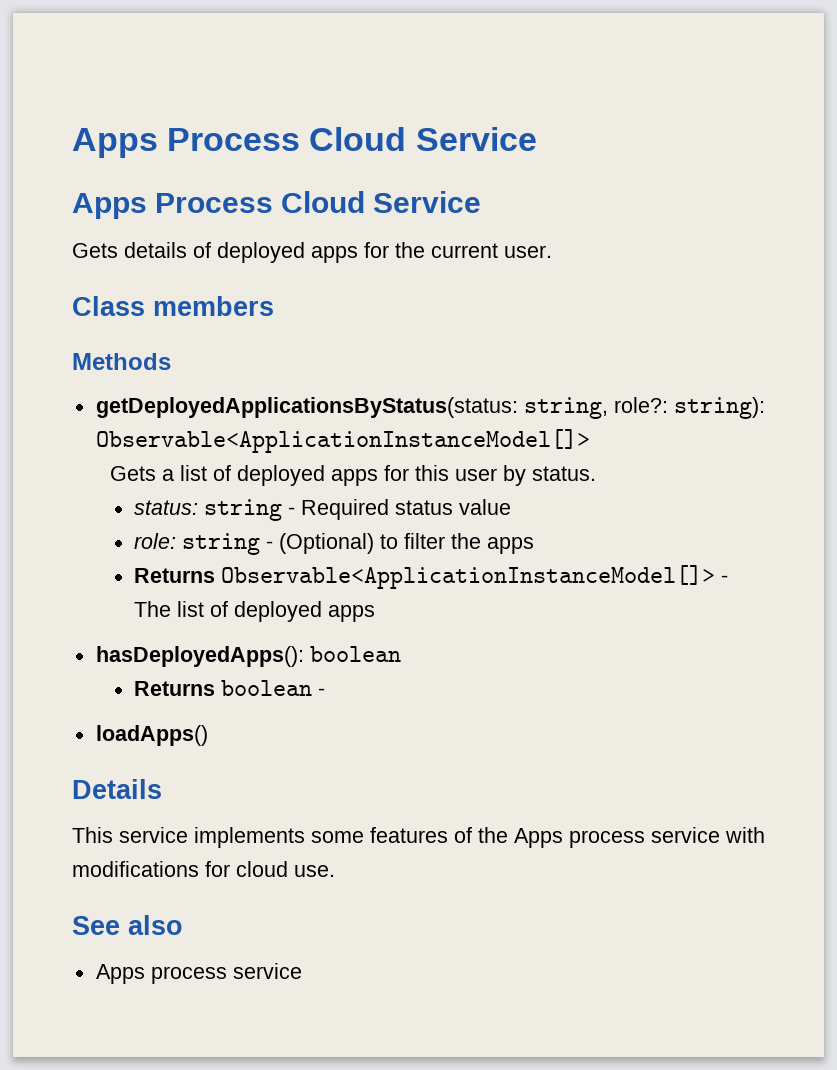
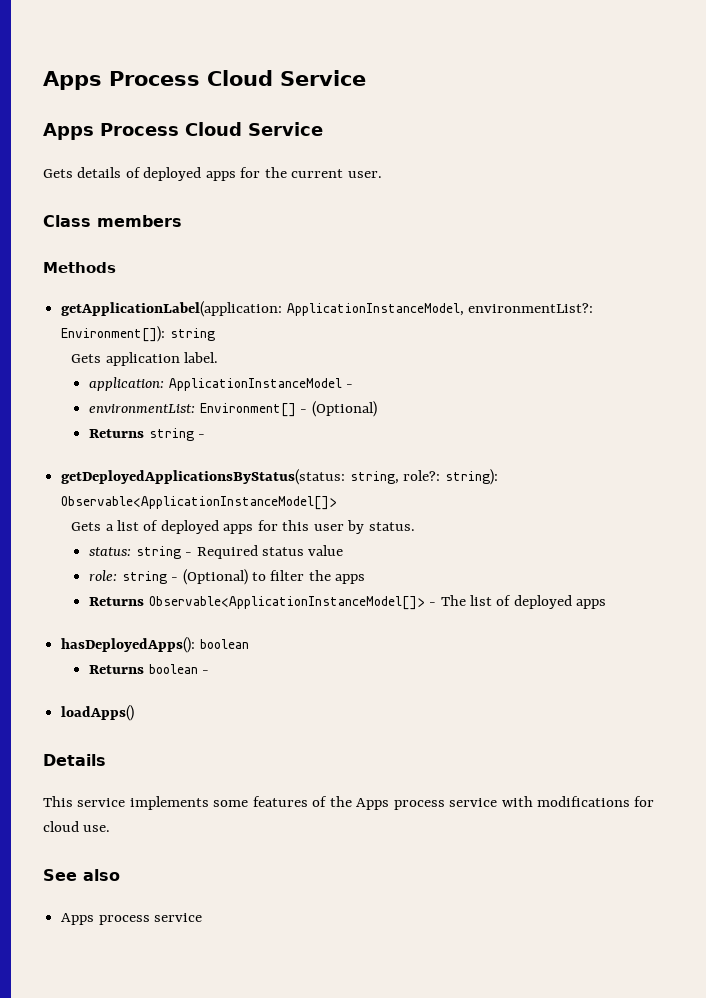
(171, 361) none -> [61,301,594,317] [61,326,215,342] [71,352,218,366] [89,377,354,391] [89,401,377,417] [89,428,206,441] // getApplicationLabel(application: ApplicationInstanceModel, environmentList?: Environment[]): string // Gets application label. // application: ApplicationInstanceModel - // environmentList: Environment[] - (Optional) // Returns string -

